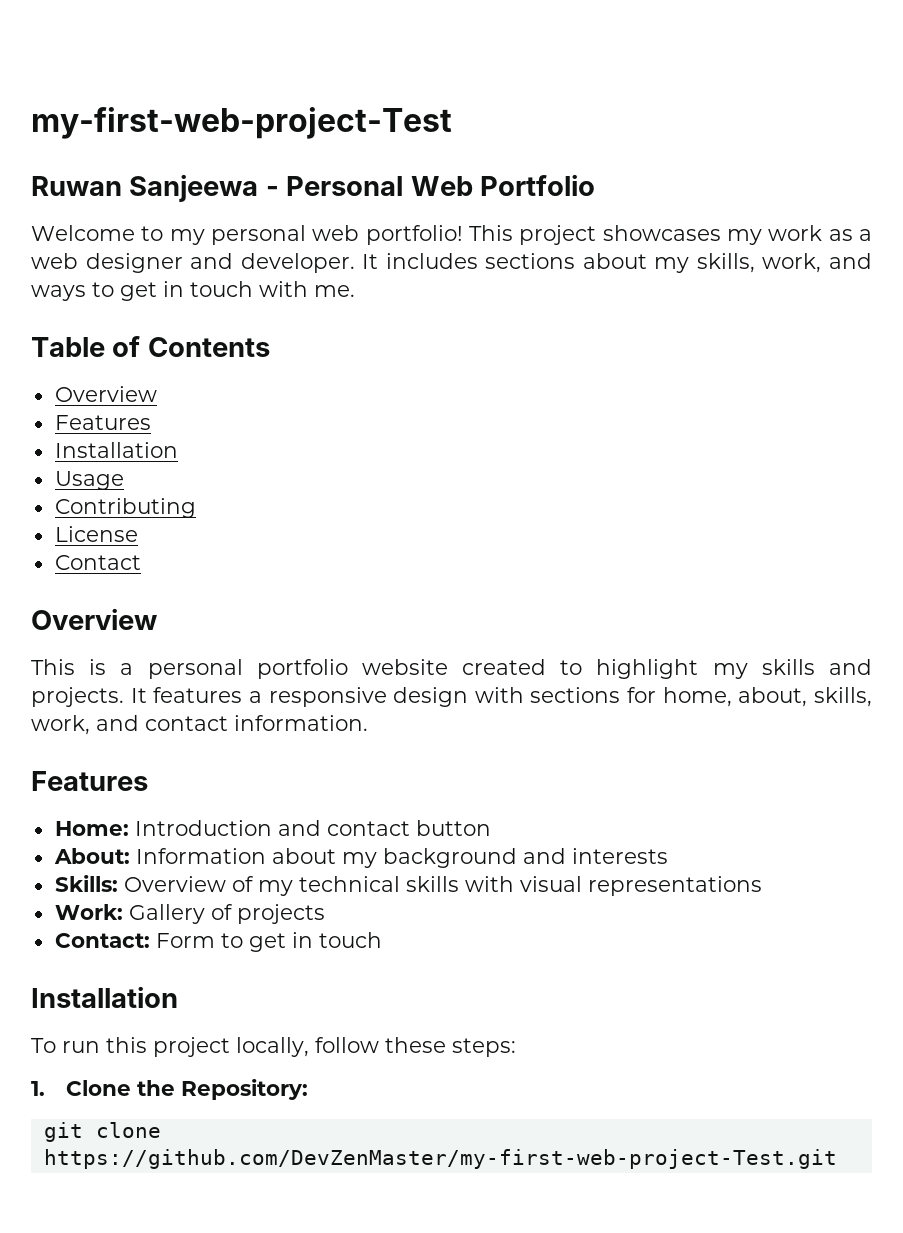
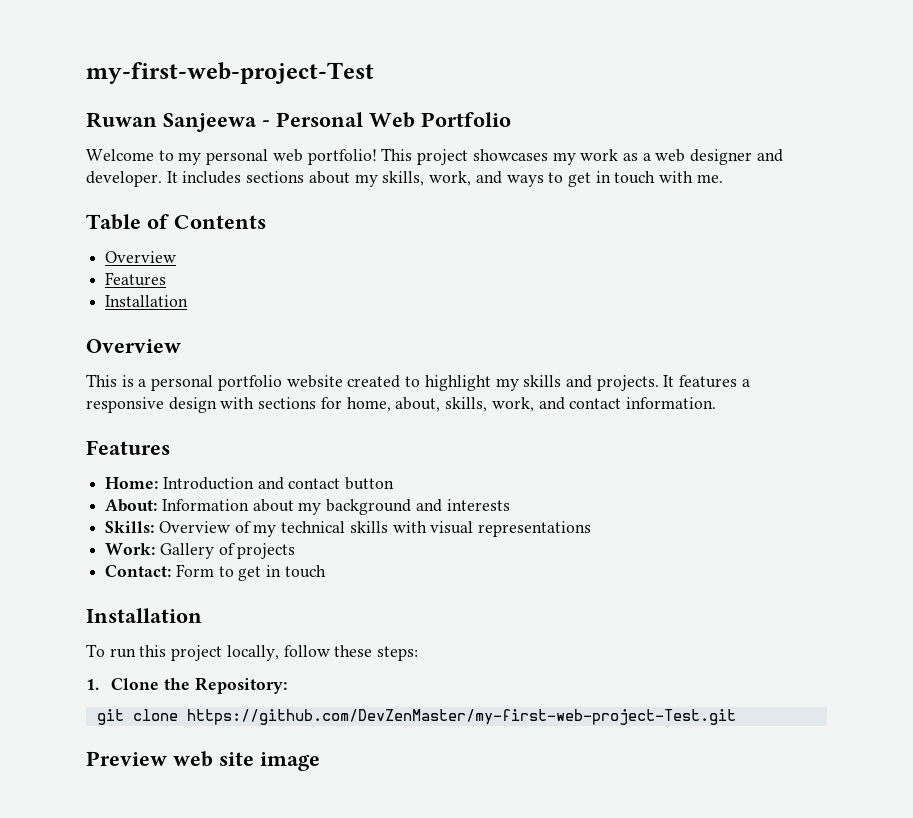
[54,471,124,490] [54,498,196,518] [54,526,138,542] [54,555,141,570] // Usage // Contributing // License // Contact -> (189, 301) none
(837, 1159) none -> [86,751,320,771] // Preview web site image

